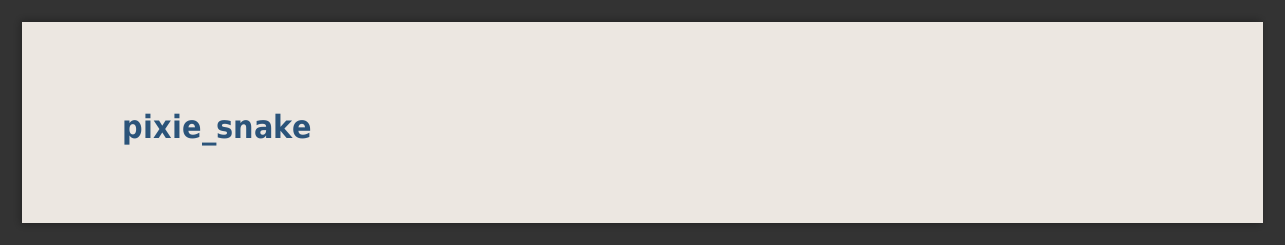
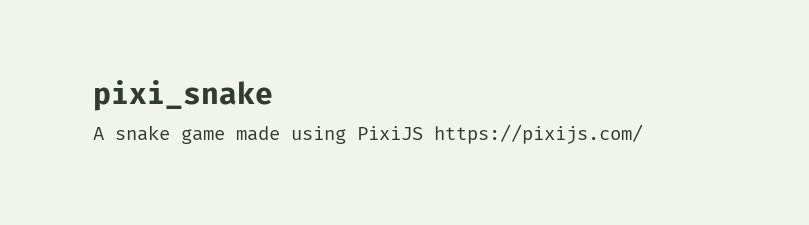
[122,113,312,146] pixie_snake -> [93,80,273,111] [93,124,643,144] pixi_snake // A snake game made using PixiJS https://pixijs.com/

